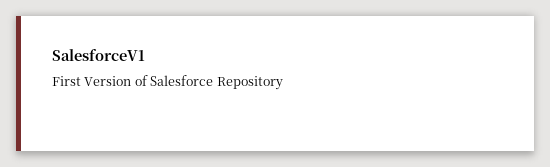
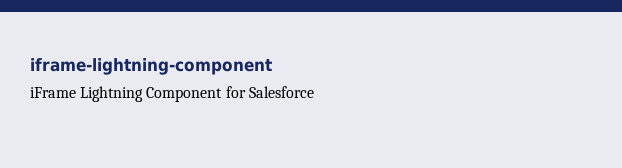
[52,49,145,61] [52,75,283,90] SalesforceV1 // First Version of Salesforce Repository -> [30,58,272,75] [30,86,314,102] iframe-lightning-component // iFrame Lightning Component for Salesforce

